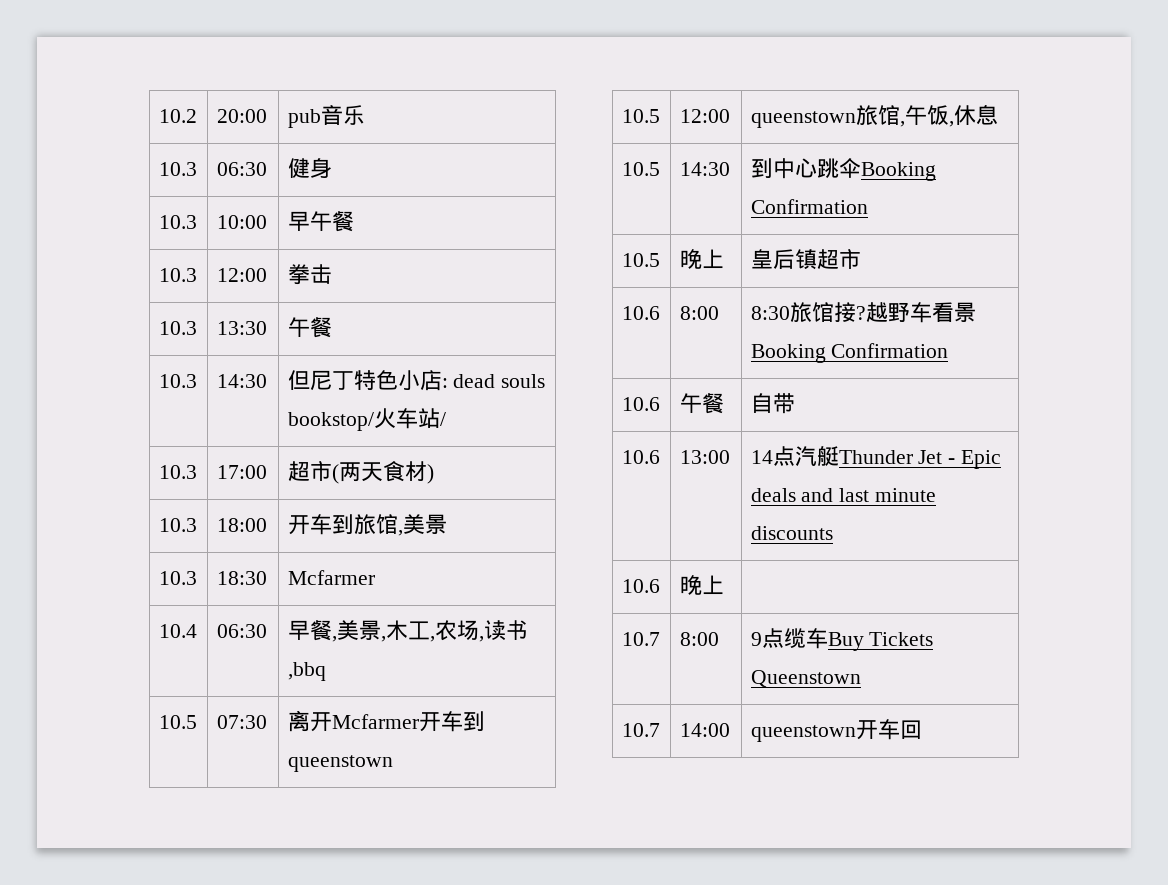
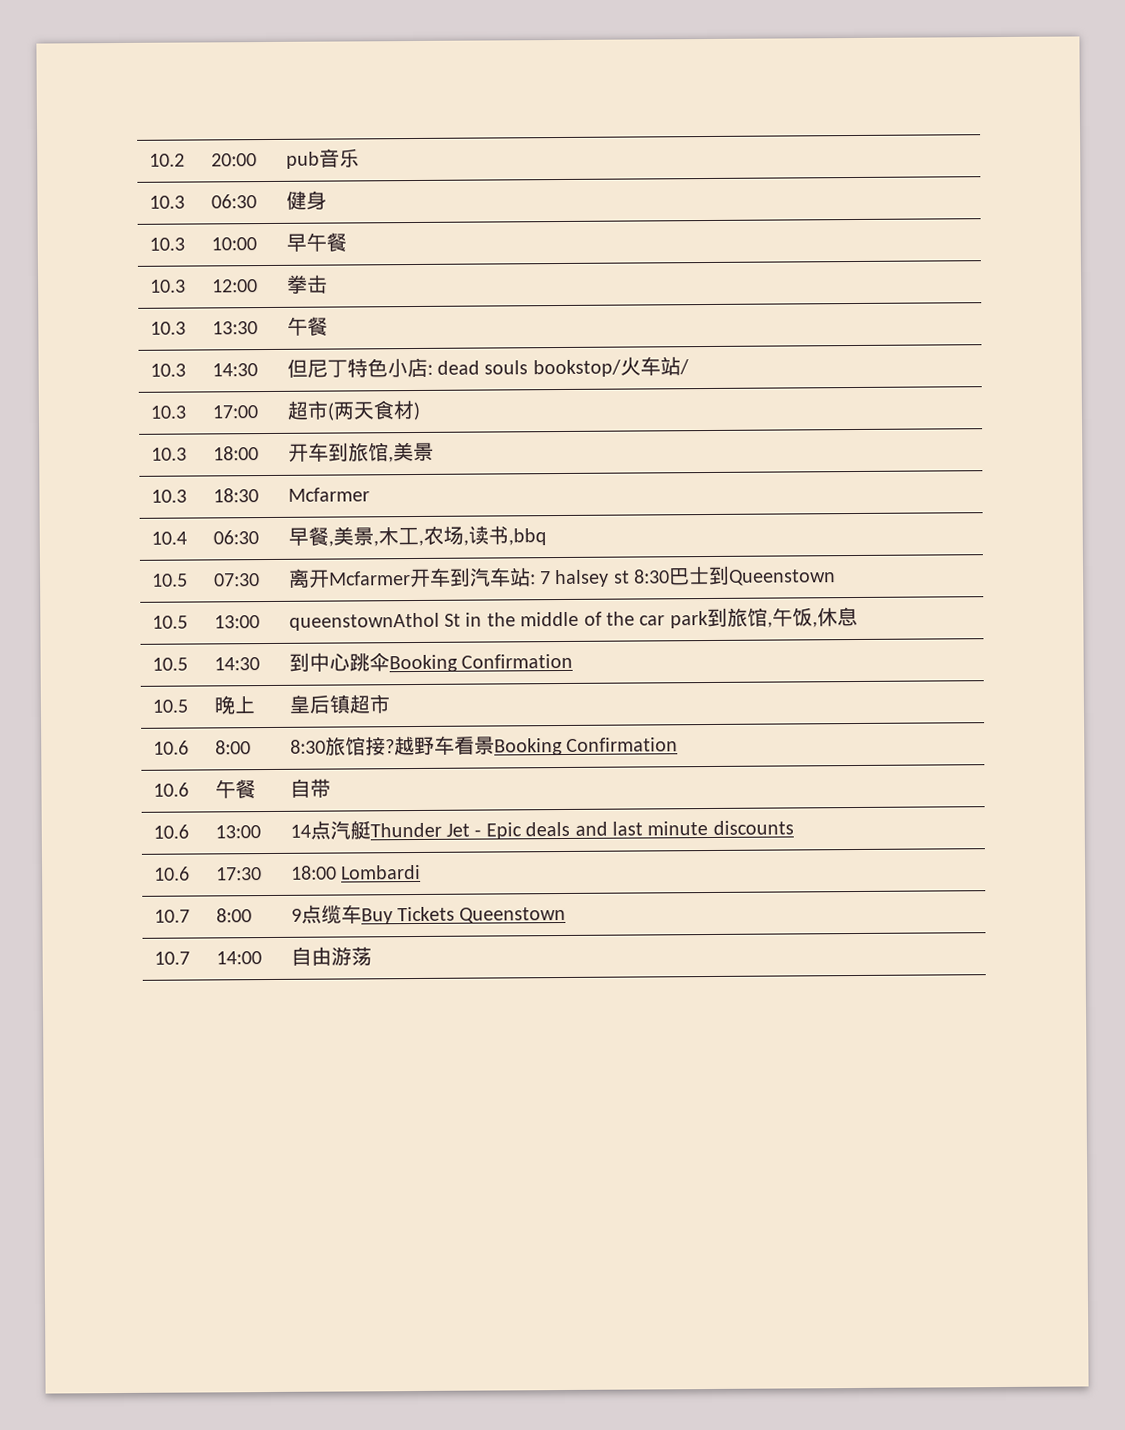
[287,755,393,772] [621,109,660,123] [679,109,730,123] [750,111,856,128] queenstown // 10.5 | 12:00 | queenstown -> [468,565,837,588] [151,615,188,629] [213,615,260,629] [288,607,728,631] 汽车站: 7 halsey st 8:30巴士到Queenstown // 10.5 | 13:00 | queenstownAthol St in the middle of the car park到
[679,575,724,595] 晚上 | -> [215,867,262,881] [290,864,422,880] 17:30 | 18:00 Lombardi
[750,719,922,742] queenstown开车回 -> [290,946,372,967] 自由游荡

